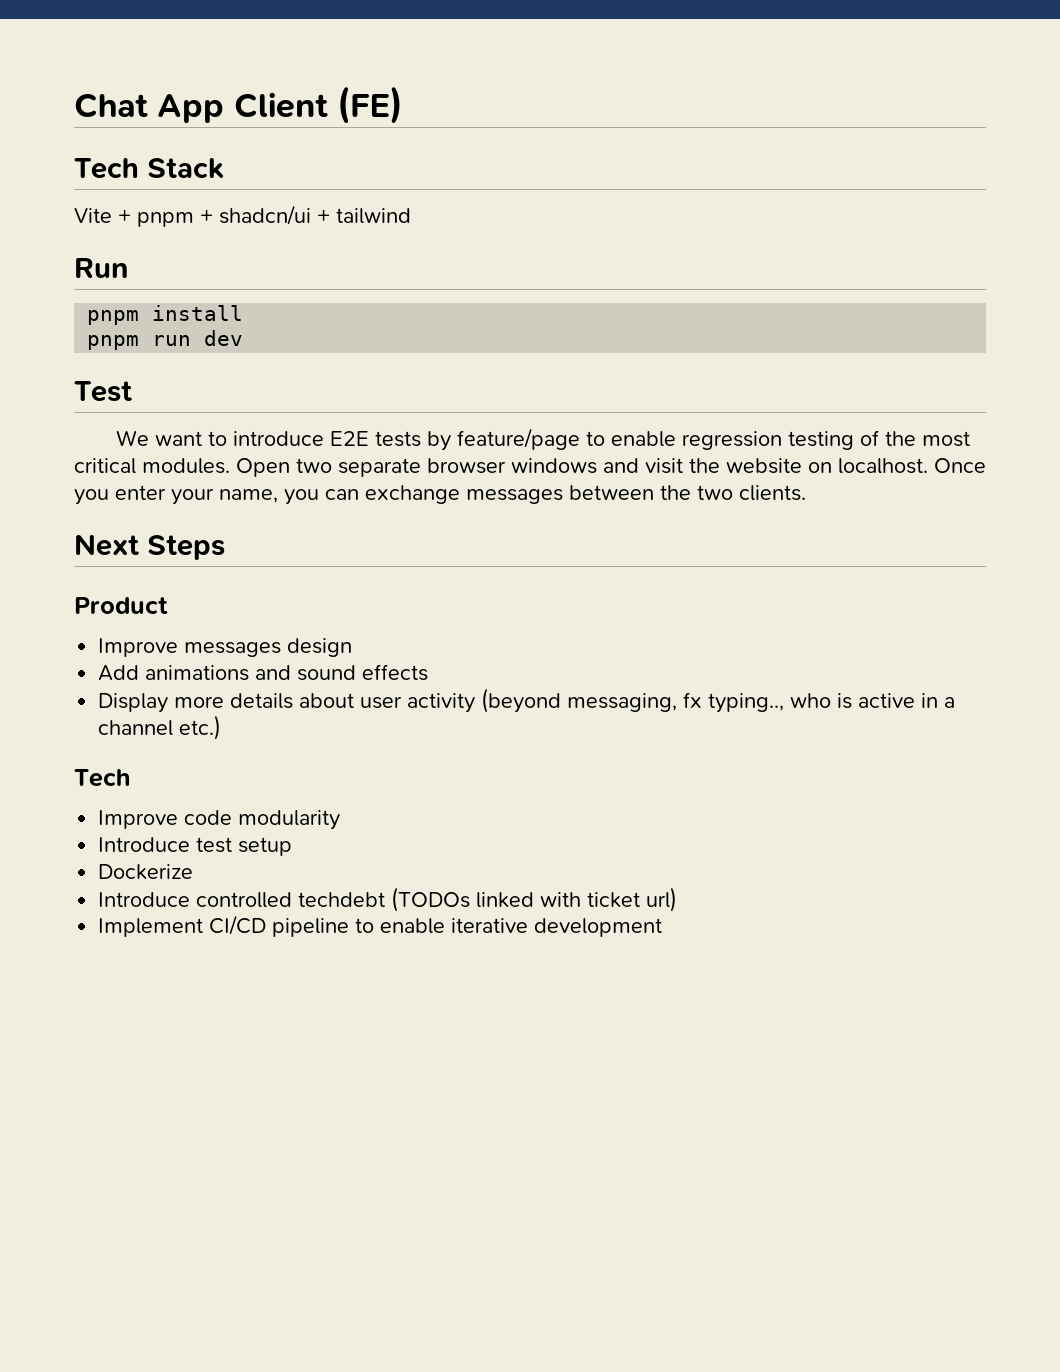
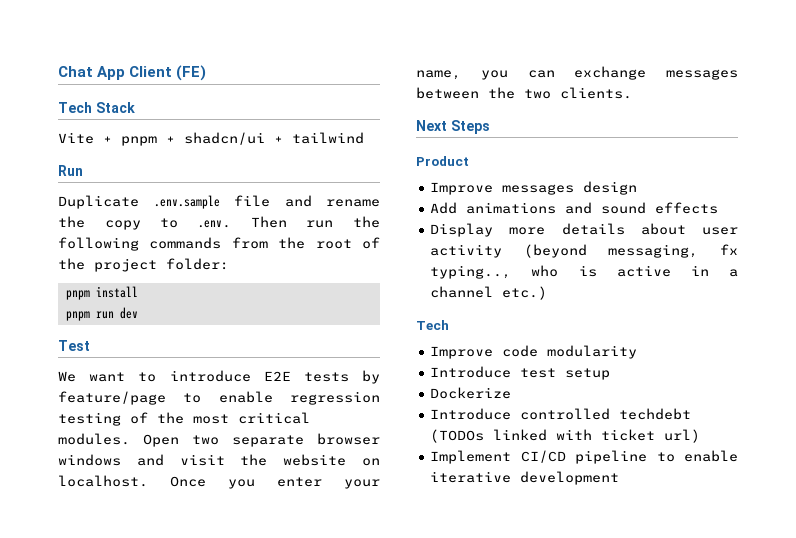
(128, 268) none -> [58,195,380,209] [58,216,380,230] [58,237,380,251] [58,258,229,272] // Duplicate .env.sample file and rename the copy to .env. Then run the following commands from the root of the project folder:

